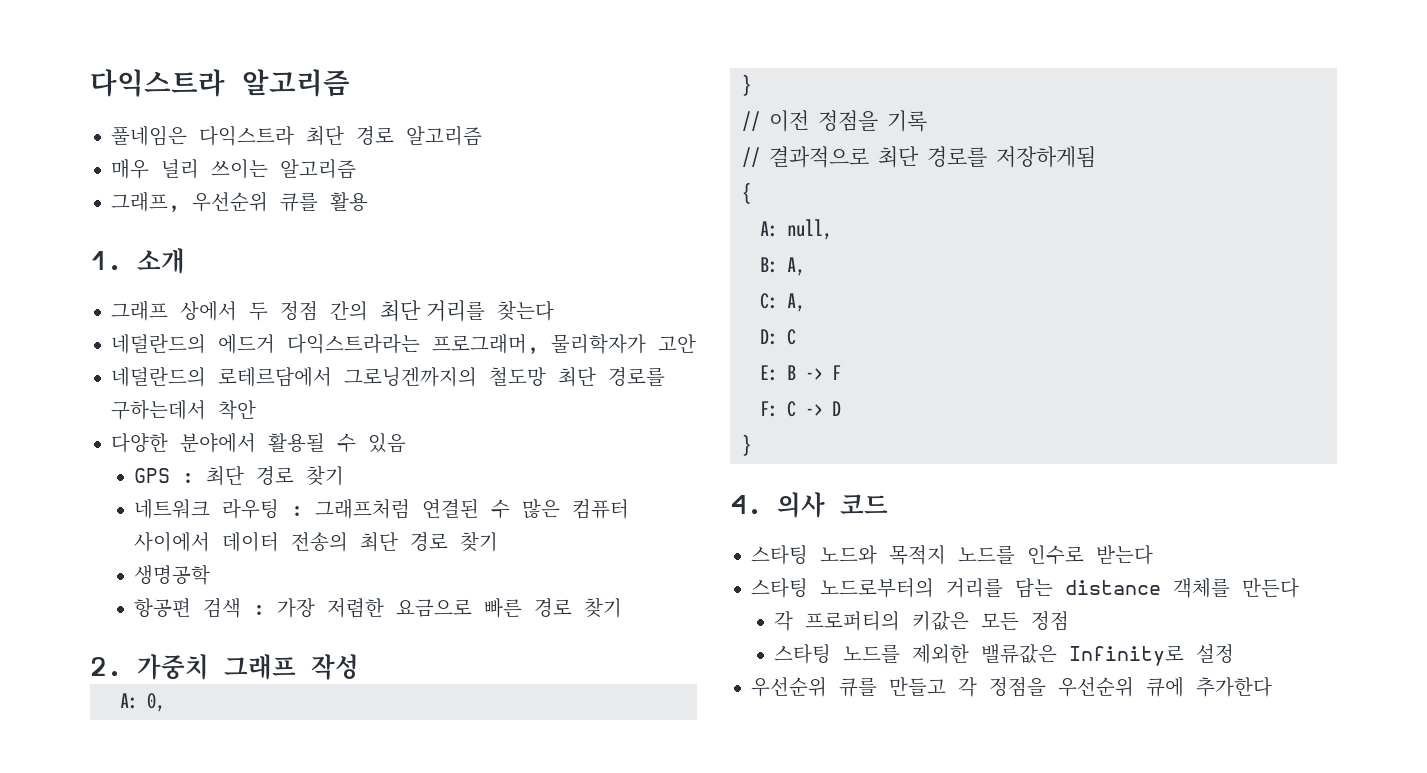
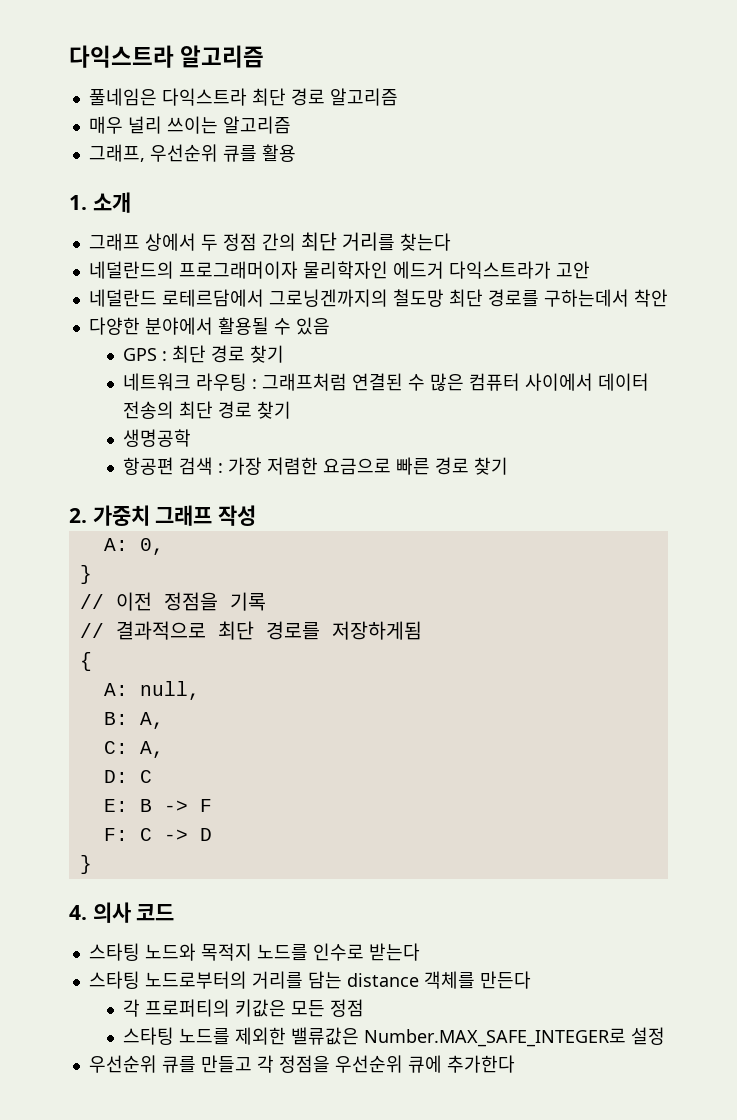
[218,333,647,354] 에드거 다익스트라라는 프로그래머, 물리학자가 -> [178,261,551,279] 프로그래머이자 물리학자인 에드거 다익스트라가
[111,367,207,387] 네덜란드의 -> [88,289,157,307] 네덜란드
[1069,645,1185,666] Infinity로 -> [364,1028,627,1047] Number.MAX_SAFE_INTEGER로

